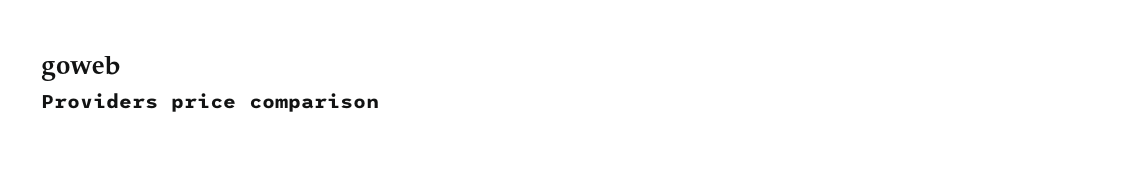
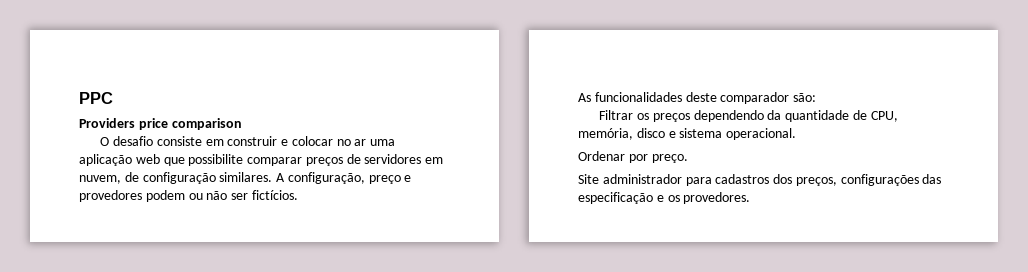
[41,56,120,81] goweb -> [79,92,113,104] PPC
(379, 102) none -> [100,136,396,146] [79,154,444,166] [79,172,412,184] [79,190,298,202] [578,92,817,104] [599,110,898,122] [578,128,797,140] [578,151,688,163] [578,174,942,186] [578,192,751,204] // O desafio consiste em construir e colocar no ar uma aplicação web que possibilite comparar preços de servidores em nuvem, de configuração similares. A configuração, preço e provedores podem ou não ser fictícios. // As funcionalidades deste comparador são: // Filtrar os preços dependendo da quantidade de CPU, memória, disco e sistema operacional. // Ordenar por preço. // Site administrador para cadastros dos preços, configurações das especificação e os provedores.

